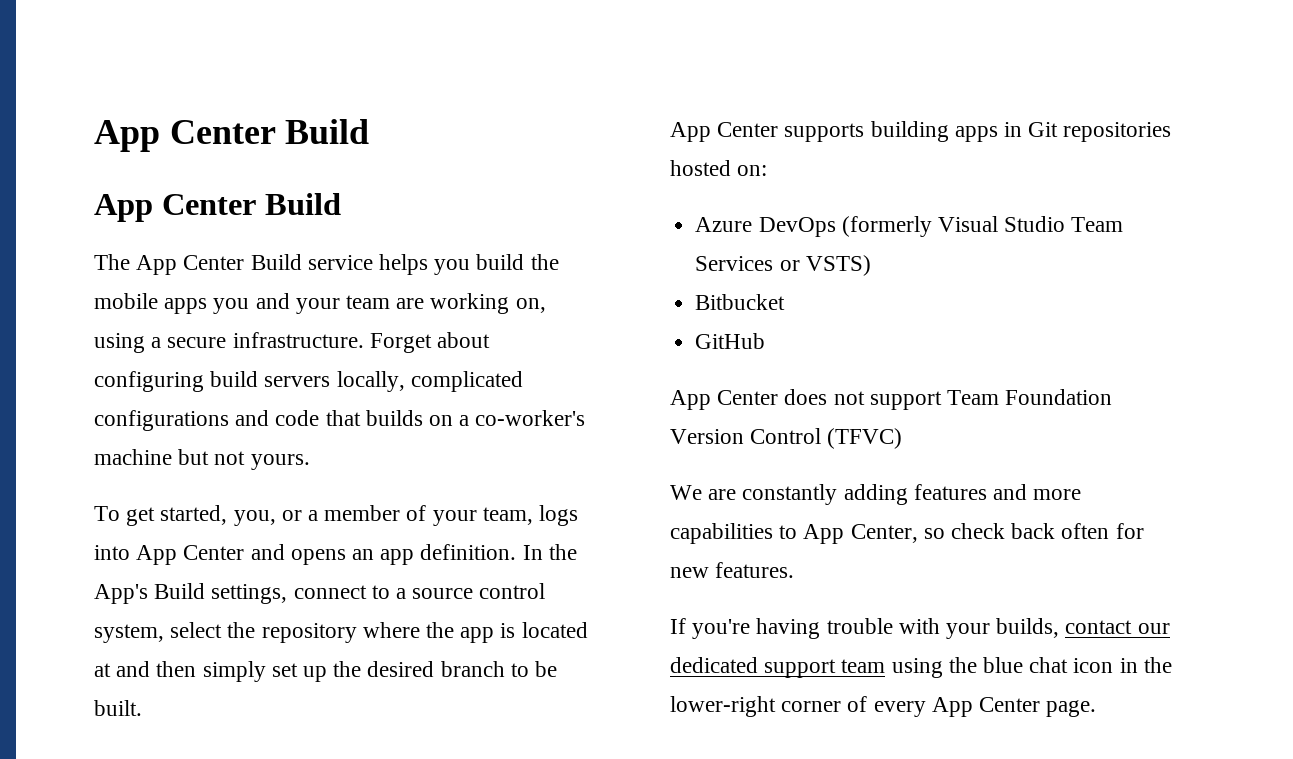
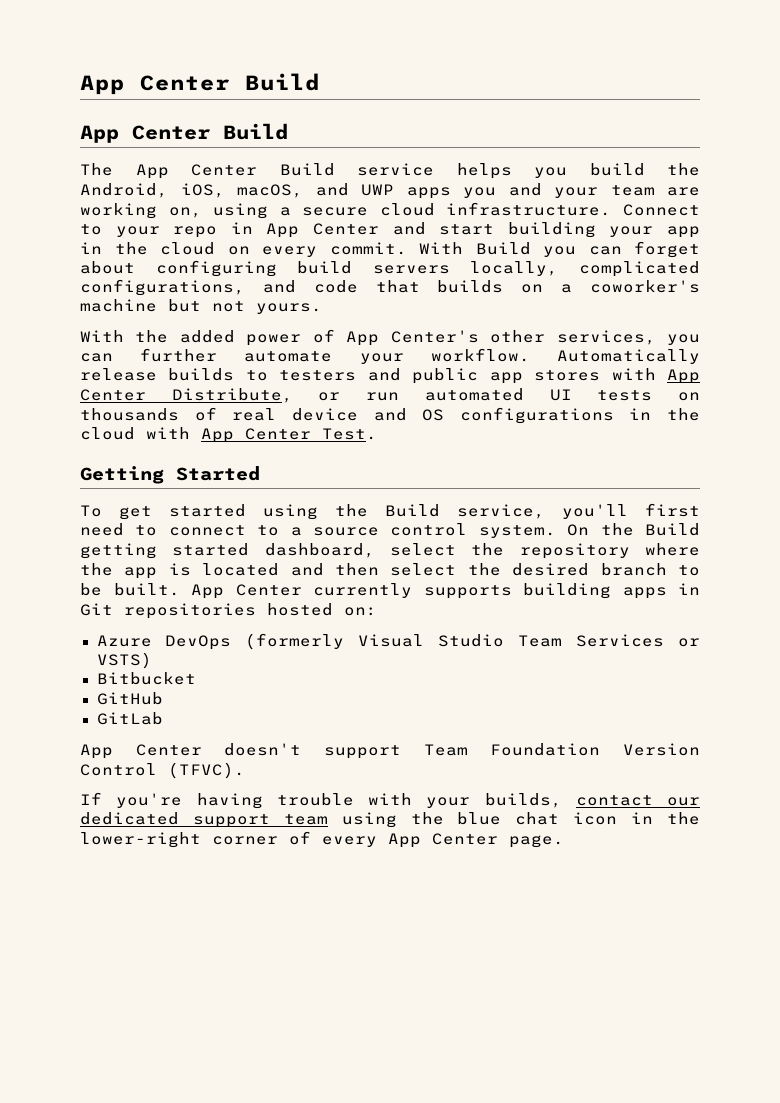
[94,293,158,309] mobile -> [80,183,394,198] Android, iOS, macOS, and UWP
[232,332,432,353] infrastructure. Forget -> [379,202,700,216] [80,222,701,238] [80,241,700,258] cloud infrastructure. Connect to your repo in App Center and start building your app in the cloud on every commit. With Build you can forget
[94,410,229,431] configurations -> [80,279,245,296] configurations,
[475,410,586,426] co-worker's -> [589,280,700,293] coworker's
[94,505,579,526] [94,544,577,565] [94,583,288,604] To get started, you, or a member of your team, logs into App Center and opens an app definition. In the App's Build settings, -> [80,329,701,346] [80,348,700,364] [80,368,701,384] [80,388,700,403] [80,407,700,424] [80,427,377,443] [80,466,260,484] [80,503,700,520] [80,523,158,536] With the added power of App Center's other services, you can further automate your workflow. Automatically release builds to testers and public app stores with App Center Distribute, or run automated UI tests on thousands of real device and OS configurations in the cloud with App Center Test. // Getting Started // To get started using the Build service, you'll first need to
[94,624,164,643] system, -> [478,523,700,538] [80,543,375,559] system. On the Build getting started dashboard,
[94,663,111,677] at -> (280, 569) none
[202,661,328,682] simply set up -> [390,563,457,576] select
[670,122,779,142] // App Center -> [191,583,412,599] App Center currently
[670,389,865,410] // App Center does not -> [96,712,163,725] [80,743,302,759] // GitLab // App Center doesn't
[827,428,903,449] [670,484,1082,505] [670,523,1144,544] [670,562,795,578] (TFVC) // We are constantly adding features and more capabilities to App Center, so check back often for new features. -> [168,762,245,779] (TFVC).

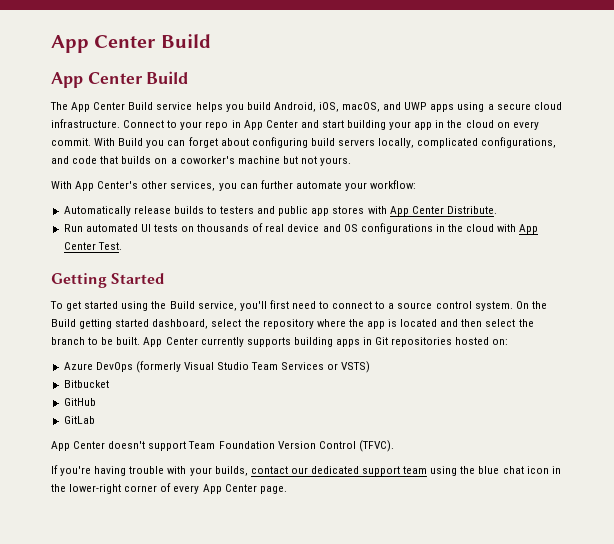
[667,163,700,176] the -> (271, 106) none
[463,183,700,198] [80,203,202,219] you and your team are working on, -> (455, 108) none
[135,329,335,346] the added power of -> (72, 185) none
[430,348,530,362] workflow. -> [370,180,417,189] workflow: //
[171,388,400,403] Distribute, or run -> [446,206,497,214] [63,224,83,232] Distribute. // Run
[512,563,590,576] desired -> (534, 323) none

